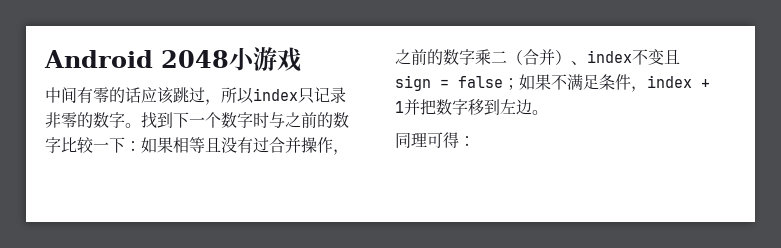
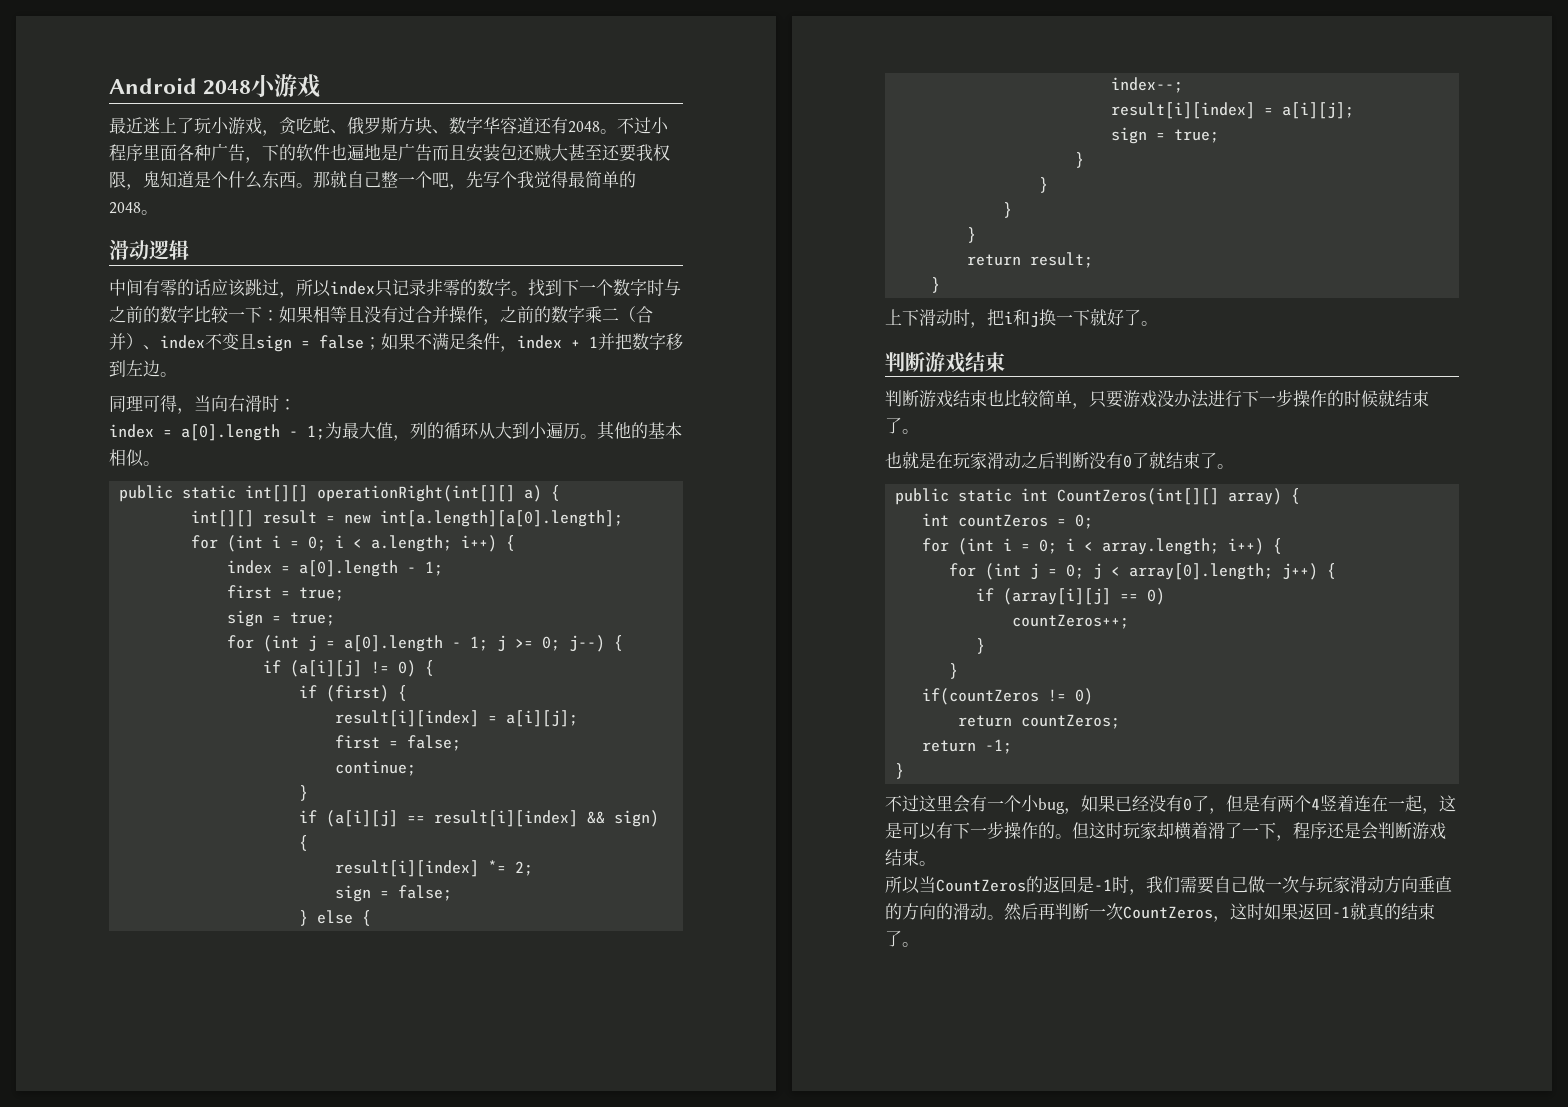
(301, 59) none -> [109,117,669,136] [109,143,670,163] [109,170,636,190] [109,202,158,215] [109,240,189,260] // 最近迷上了玩小游戏，贪吃蛇、俄罗斯方块、数字华容道还有2048。不过小程序里面各种广告，下的软件也遍地是广告而且安装包还贼大甚至还要我权限，鬼知道是个什么东西。那就自己整一个吧，先写个我觉得最简单的2048。 // 滑动逻辑
[459,136,475,146] ： -> [177,395,296,414] [109,421,682,441] [109,449,160,467] [119,485,561,502] [191,510,624,527] [191,535,516,552] [227,560,444,577] [227,585,345,601] [227,610,336,627] [227,635,624,652] [263,660,435,677] [299,685,408,702] [335,710,579,727] [335,735,462,751] [335,760,417,776] [299,785,309,801] [299,810,660,827] [299,835,309,851] [335,860,534,877] [335,885,453,902] [299,910,372,926] [1111,77,1184,93] [1111,102,1355,119] [1111,127,1220,144] [1075,152,1085,168] [1039,177,1049,193] [1003,202,1013,218] [967,227,977,243] [967,252,1094,268] [931,277,941,293] [885,308,1158,328] [885,351,1005,373] [885,389,1429,409] [885,417,919,434] [885,451,1234,470] [895,488,1301,505] [922,513,1094,529] [922,538,1283,555] [949,563,1337,580] [976,588,1166,605] [1012,614,1130,629] [976,638,986,654] [949,663,959,679] [922,688,1094,705] [958,714,1121,729] [922,739,1013,754] [895,763,905,779] [885,794,1456,814] [885,821,1446,841] [885,849,936,866] [885,876,1452,895] [885,902,1435,922] [885,930,919,947] ，当向右滑时： // index = a[0].length - 1;为最大值，列的循环从大到小遍历。其他的基本相似。 // public static int[][] operationRight(int[][] a) { // int[][] result = new int[a.length][a[0].length]; // for (int i = 0; i < a.length; i++) { // index = a[0].length - 1; // first = true; // sign = true; // for (int j = a[0].length - 1; j >= 0; j--) { // if (a[i][j] != 0) { // if (first) { // result[i][index] = a[i][j]; // first = false; // continue; // } // if (a[i][j] == result[i][index] && sign) { // result[i][index] *= 2; // sign = false; // } else { // index--; // result[i][index] = a[i][j]; // sign = true; // } // } // } // } // return result; // } // 上下滑动时，把i和j换一下就好了。 // 判断游戏结束 // 判断游戏结束也比较简单，只要游戏没办法进行下一步操作的时候就结束了。 // 也就是在玩家滑动之后判断没有0了就结束了。 // public static int CountZeros(int[][] array) { // int countZeros = 0; // for (int i = 0; i < array.length; i++) { // for (int j = 0; j < array[0].length; j++) { // if (array[i][j] == 0) // countZeros++; // } // } // if(countZeros != 0) // return countZeros; // return -1; // } // 不过这里会有一个小bug，如果已经没有0了，但是有两个4竖着连在一起，这是可以有下一步操作的。但这时玩家却横着滑了一下，程序还是会判断游戏结束。 // 所以当CountZeros的返回是-1时，我们需要自己做一次与玩家滑动方向垂直的方向的滑动。然后再判断一次CountZeros，这时如果返回-1就真的结束了。

